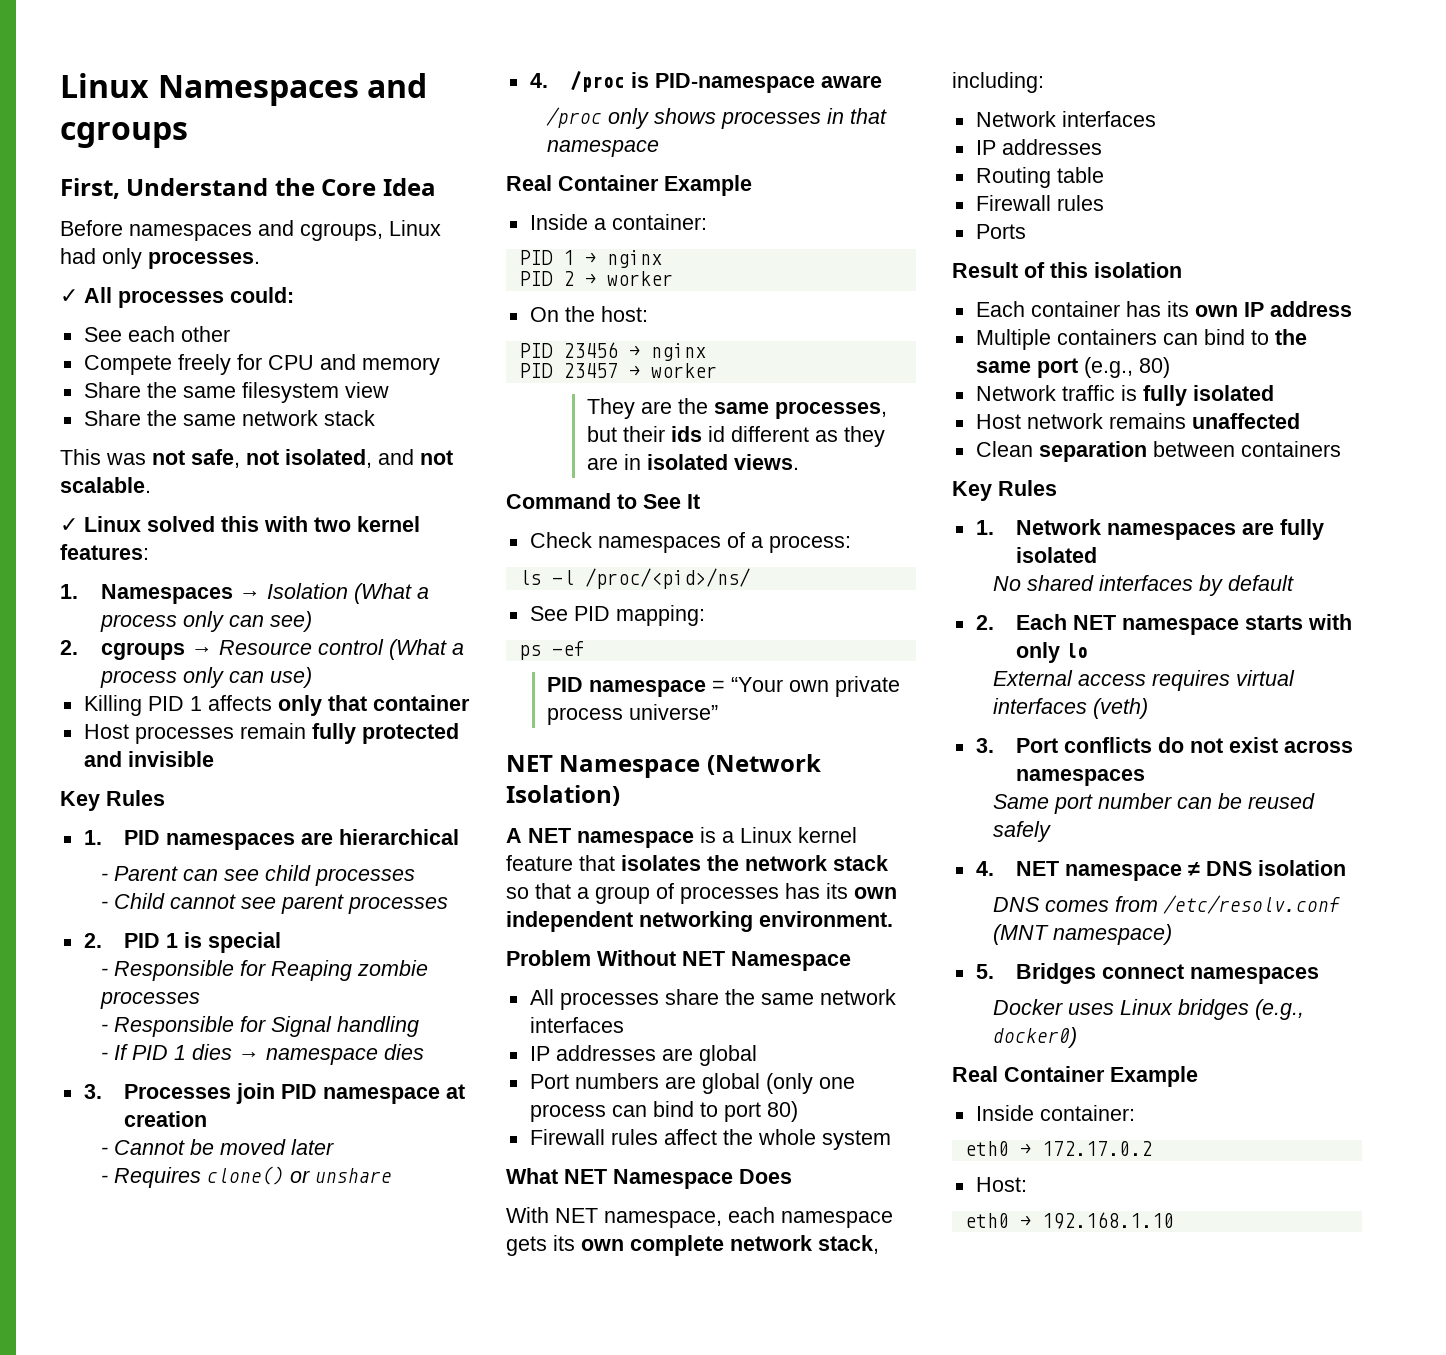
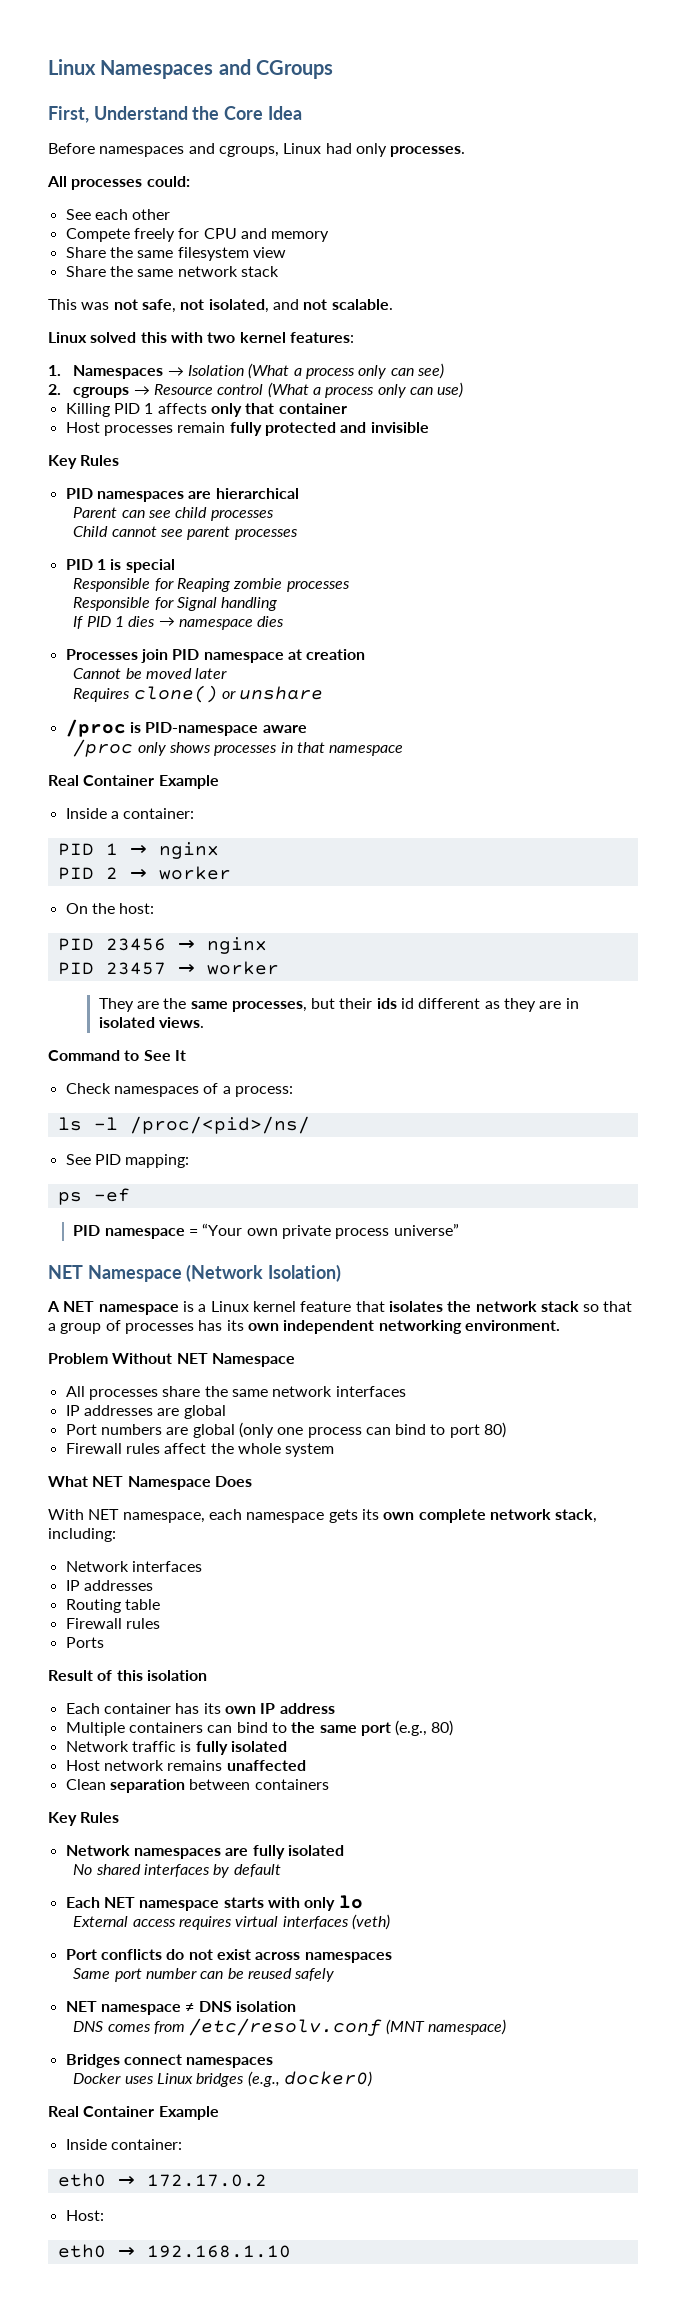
[60,122,188,148] cgroups -> [256,60,334,79] CGroups
[60,289,78,303] ✓ -> (466, 151) none
[60,518,78,532] ✓ -> (393, 304) none
[83,830,102,845] 1. -> (120, 460) none
[100,873,108,881] - -> (299, 493) none
[100,901,108,909] - -> (274, 515) none
[83,933,102,948] 2. -> (298, 534) none
[100,968,108,976] - -> (175, 566) none
[100,1024,108,1032] - -> (350, 586) none
[100,1052,108,1060] - -> (278, 604) none
[83,1084,102,1099] 3. -> (285, 621) none
[100,1147,108,1155] - -> (366, 654) none
[100,1175,108,1183] - -> (228, 673) none
[529,73,548,88] 4. -> (324, 693) none
[975,520,994,535] 1. -> (120, 1817) none
[975,615,994,630] 2. -> (281, 1870) none
[975,738,994,753] 3. -> (390, 1922) none
[975,861,994,876] 4. -> (335, 1975) none
[975,964,994,979] 5. -> (506, 2027) none

